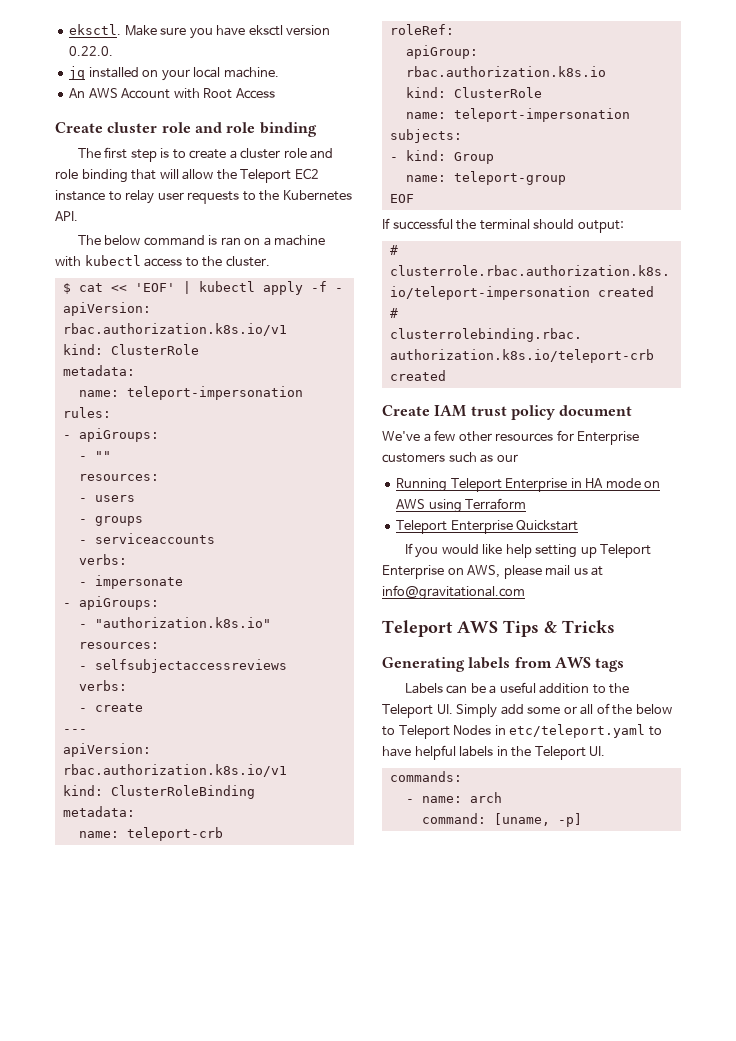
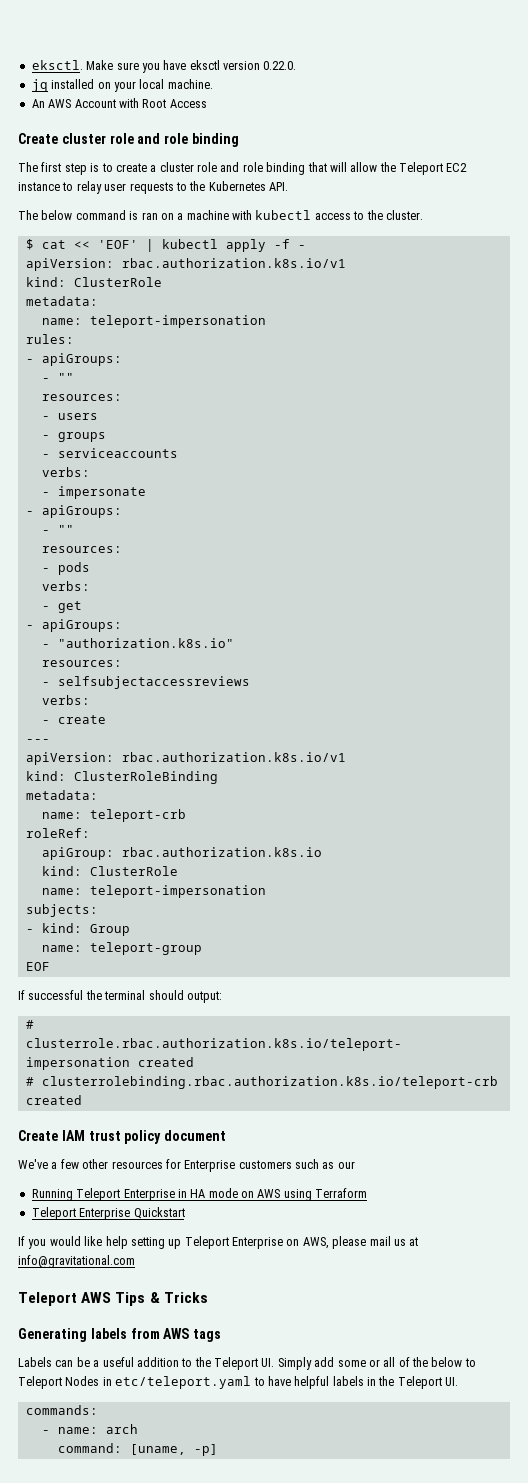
(159, 603) none -> [41,525,74,534] [41,546,122,553] [41,562,90,575] [41,581,90,591] [41,601,82,613] [25,619,122,632] // - "" // resources: // - pods // verbs: // - get // - apiGroups:

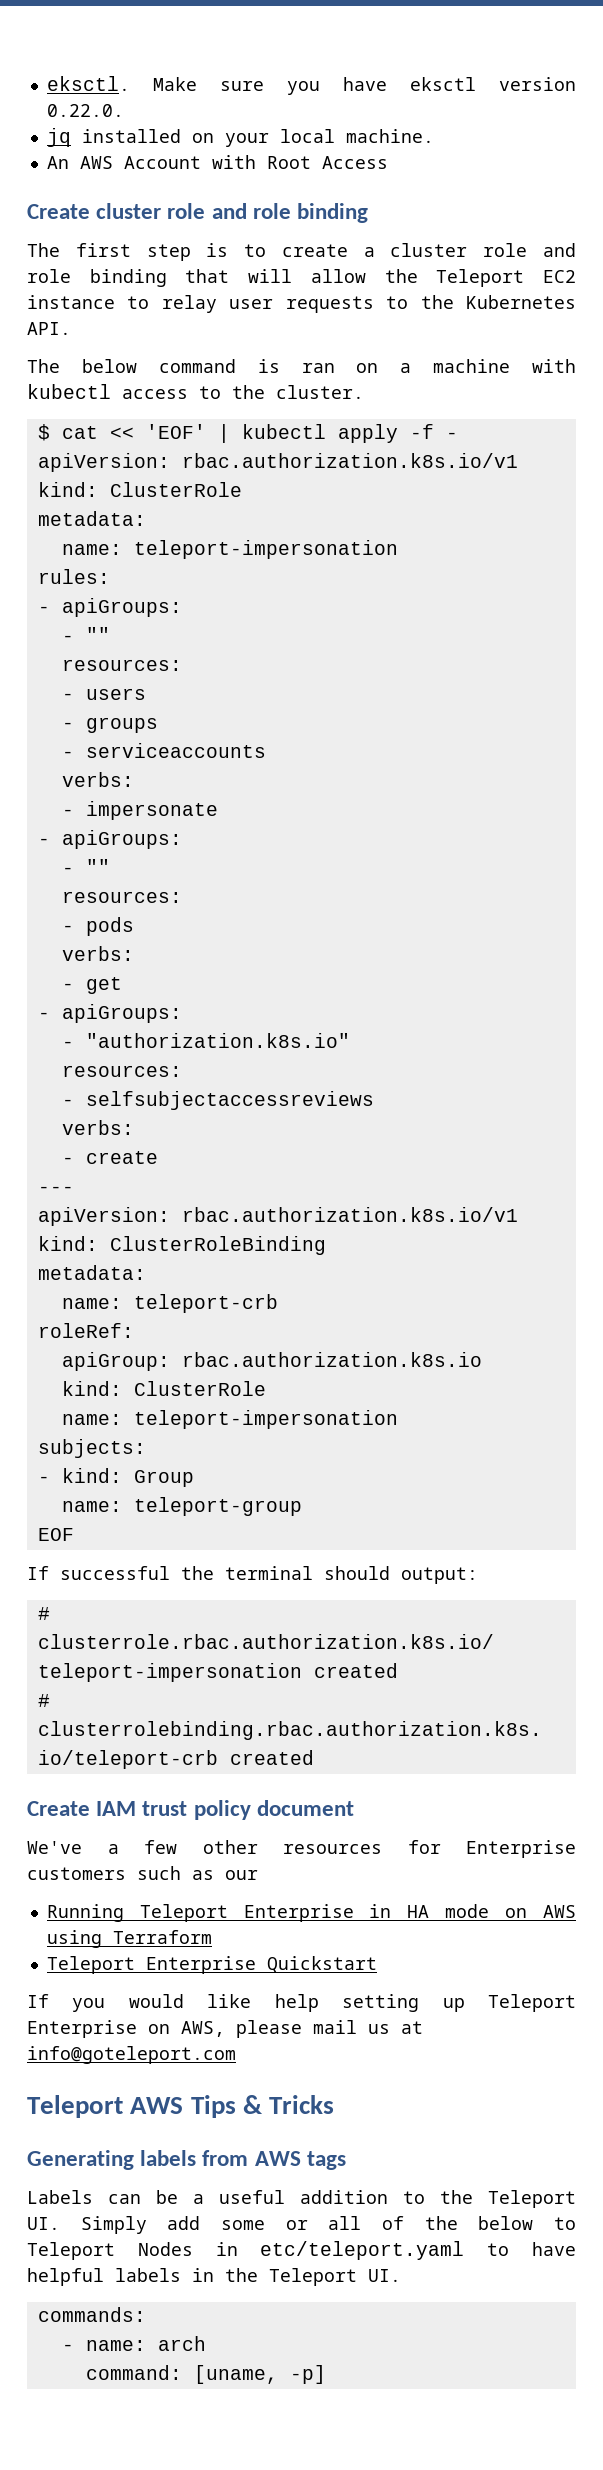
[18,1255,135,1268] info@gravitational.com -> [27,2046,236,2064] info@goteleport.com

